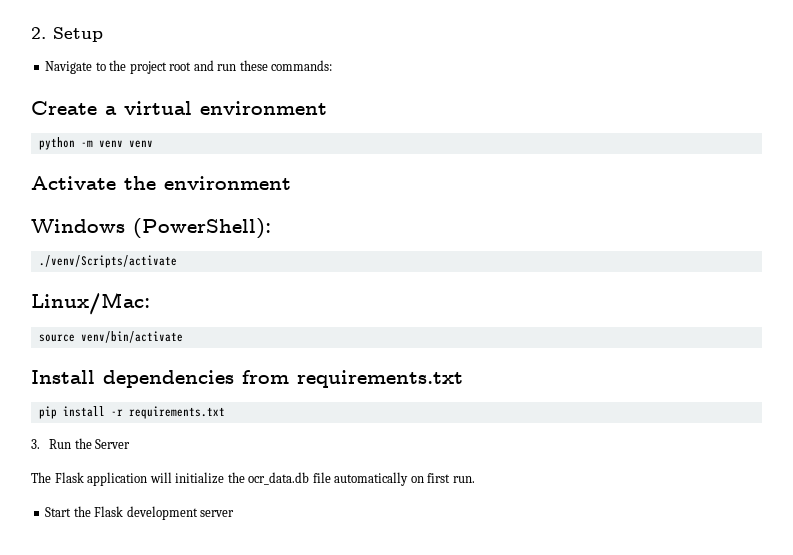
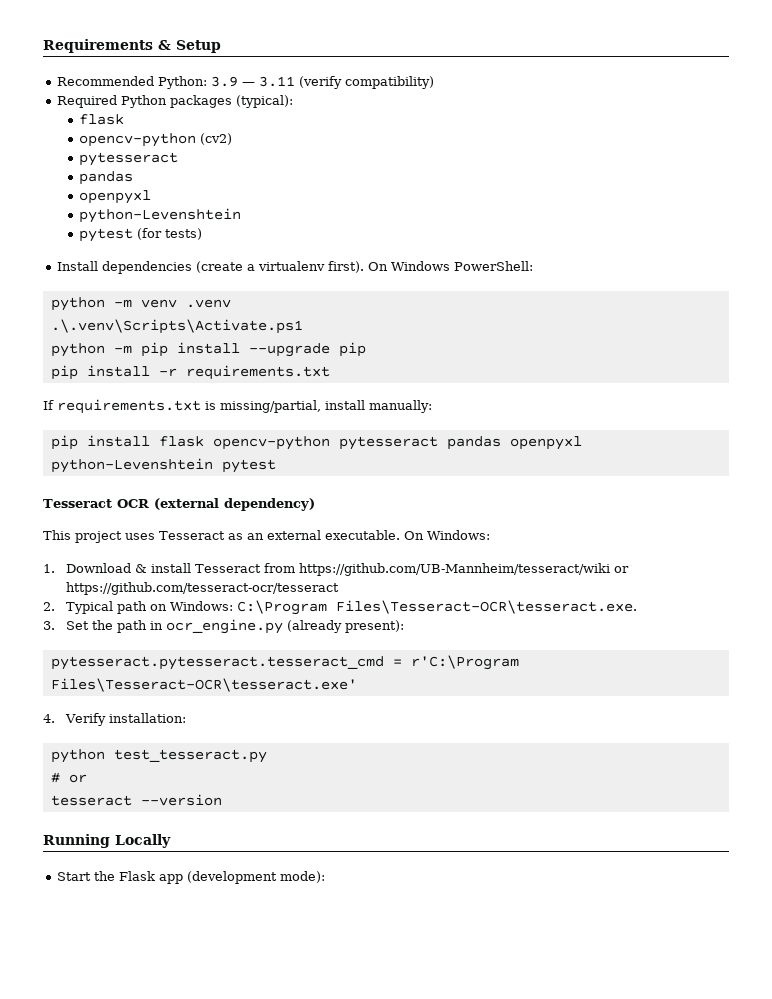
[31,27,46,39] 2. -> [43,39,171,53] Requirements &
[45,60,333,74] [31,101,327,115] [38,137,153,150] [31,176,291,190] [31,218,271,239] [38,255,177,268] [31,292,150,315] [38,331,183,343] [31,370,463,388] [38,406,225,419] [31,438,131,449] [31,472,475,486] Navigate to the project root and run these commands: // Create a virtual environment // python -m venv venv // Activate the environment // Windows (PowerShell): // ./venv/Scripts/activate // Linux/Mac: // source venv/bin/activate // Install dependencies from requirements.txt // pip install -r requirements.txt // 3. Run the Server // The Flask application will initialize the ocr_data.db file automatically on first run. -> [56,76,434,89] [56,95,293,108] [79,114,125,125] [79,133,233,147] [79,152,179,166] [79,171,134,185] [79,190,152,204] [79,208,242,223] [79,228,203,242] [56,261,533,274] [50,297,231,311] [50,319,303,334] [50,342,366,357] [50,365,330,380] [43,399,432,414] [50,435,582,450] [50,458,276,473] [43,498,315,511] [43,530,490,543] [43,563,629,576] [65,582,339,595] [43,600,637,615] [43,619,404,634] [50,655,519,670] [50,678,357,692] [43,713,186,726] [50,749,267,763] [50,772,87,783] [50,794,222,806] [43,834,171,848] Recommended Python: 3.9 — 3.11 (verify compatibility) // Required Python packages (typical): // flask // opencv-python (cv2) // pytesseract // pandas // openpyxl // python-Levenshtein // pytest (for tests) // Install dependencies (create a virtualenv first). On Windows PowerShell: // python -m venv .venv // .\.venv\Scripts\Activate.ps1 // python -m pip install --upgrade pip // pip install -r requirements.txt // If requirements.txt is missing/partial, install manually: // pip install flask opencv-python pytesseract pandas openpyxl python-Levenshtein pytest // Tesseract OCR (external dependency) // This project uses Tesseract as an external executable. On Windows: // 1. Download & install Tesseract from https://github.com/UB-Mannheim/tesseract/wiki or https://github.com/tesseract-ocr/tesseract // 2. Typical path on Windows: C:\Program Files\Tesseract-OCR\tesseract.exe. // 3. Set the path in ocr_engine.py (already present): // pytesseract.pytesseract.tesseract_cmd = r'C:\Program Files\Tesseract-OCR\tesseract.exe' // 4. Verify installation: // python test_tesseract.py // # or // tesseract --version // Running Locally
[126,506,235,520] development server -> [158,871,325,884] app (development mode):

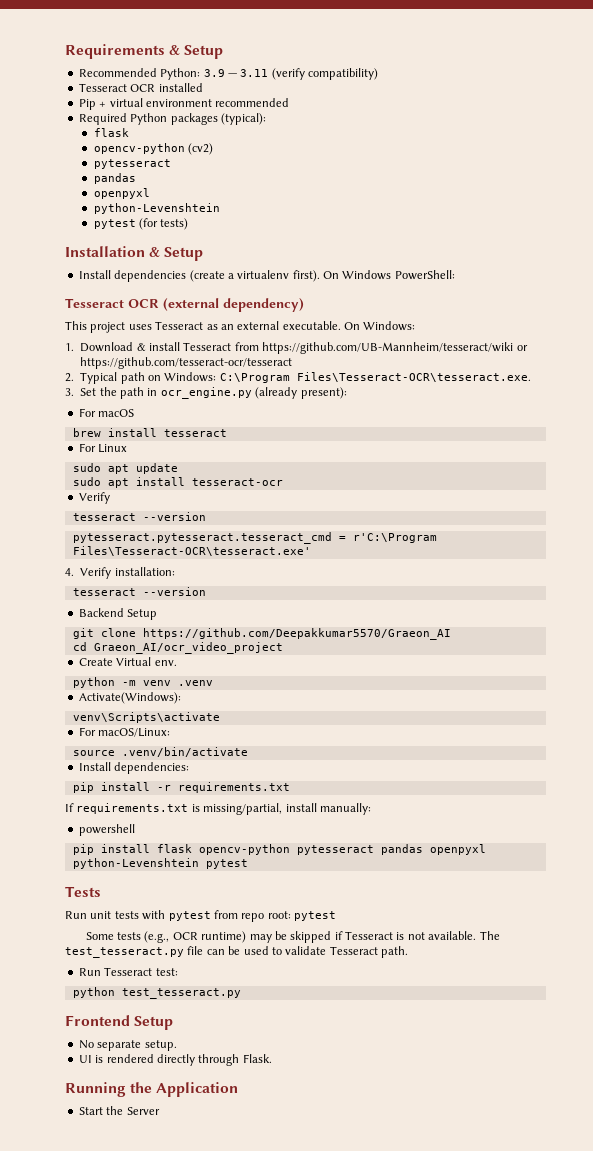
(434, 82) none -> [78,83,203,92] [78,98,290,110] // Tesseract OCR installed // Pip + virtual environment recommended
(203, 234) none -> [65,246,204,261] // Installation & Setup
[50,297,231,311] [50,319,303,334] [50,342,366,357] [50,365,330,380] [43,399,432,414] [50,435,582,450] [50,458,276,473] // python -m venv .venv // .\.venv\Scripts\Activate.ps1 // python -m pip install --upgrade pip // pip install -r requirements.txt // If requirements.txt is missing/partial, install manually: // pip install flask opencv-python pytesseract pandas openpyxl python-Levenshtein pytest -> (455, 275) none
(404, 626) none -> [78,408,135,417] [72,428,227,437] [78,443,128,453] [72,463,178,474] [72,477,283,488] [78,492,110,504] [72,512,206,521] // For macOS // brew install tesseract // For Linux // sudo apt update // sudo apt install tesseract-ocr // Verify // tesseract --version
[50,749,267,763] [50,772,87,783] [50,794,222,806] python test_tesseract.py // # or // tesseract --version -> [72,587,206,596] [78,608,158,620] [72,628,451,640] [72,642,283,654] [78,657,177,666] [72,677,213,688] [78,692,181,704] [72,712,220,723] [78,727,171,737] [72,747,248,757] [78,762,190,774] [72,782,290,793] [65,803,371,815] [78,824,135,836] [72,844,486,855] [72,858,248,869] [65,886,101,897] [65,910,336,922] [85,931,500,943] [65,946,408,958] [78,967,178,976] [72,987,241,999] [65,1015,174,1030] [78,1040,177,1051] [78,1054,272,1066] tesseract --version // Backend Setup // git clone https://github.com/Deepakkumar5570/Graeon_AI // cd Graeon_AI/ocr_video_project // Create Virtual env. // python -m venv .venv // Activate(Windows): // venv\Scripts\activate // For macOS/Linux: // source .venv/bin/activate // Install dependencies: // pip install -r requirements.txt // If requirements.txt is missing/partial, install manually: // powershell // pip install flask opencv-python pytesseract pandas openpyxl python-Levenshtein pytest // Tests // Run unit tests with pytest from repo root: pytest // Some tests (e.g., OCR runtime) may be skipped if Tesseract is not available. The test_tesseract.py file can be used to validate Tesseract path. // Run Tesseract test: // python test_tesseract.py // Frontend Setup // No separate setup. // UI is rendered directly through Flask.
[115,834,171,848] Locally -> [130,1082,239,1097] the Application
[118,871,325,884] Flask app (development mode): -> [126,1107,160,1115] Server

